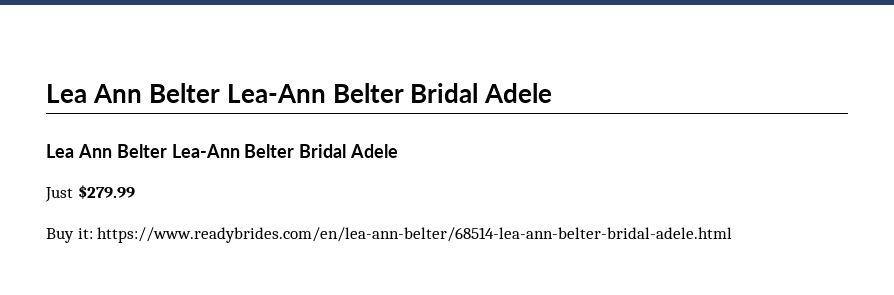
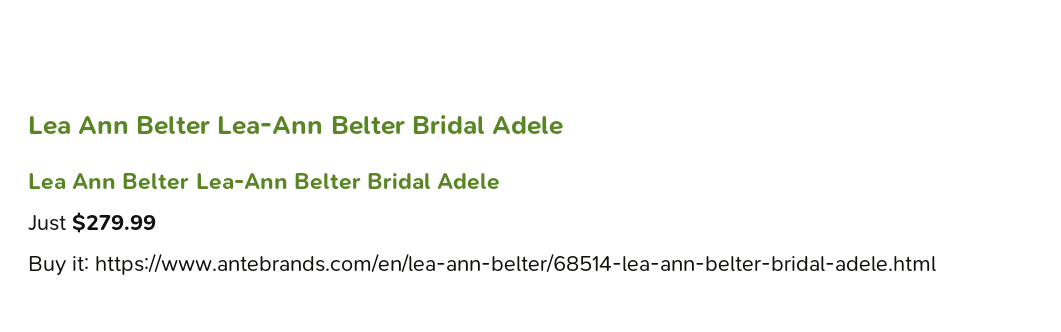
[97,227,733,243] https://www.readybrides.com/en/lea-ann-belter/68514-lea-ann-belter-bridal-adele.html -> [95,253,936,275] https://www.antebrands.com/en/lea-ann-belter/68514-lea-ann-belter-bridal-adele.html

